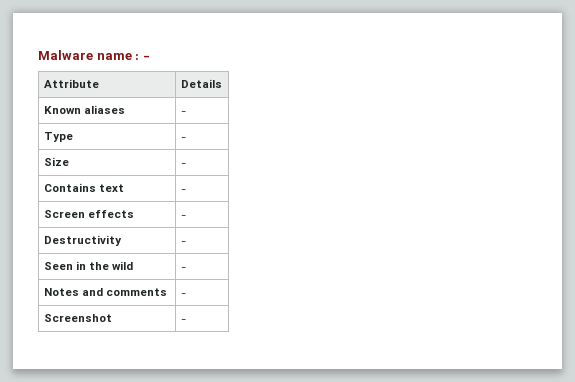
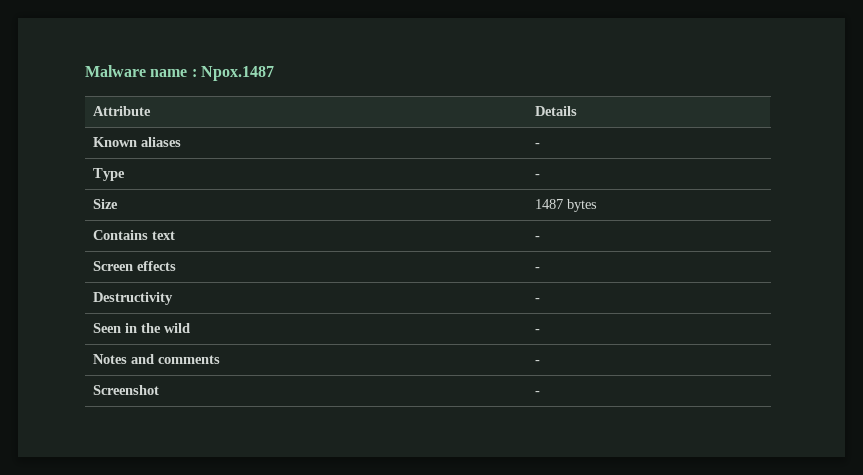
[142,55,150,60] - -> [200,66,274,81] Npox.1487
[180,163,186,166] - -> [535,199,598,212] 1487 bytes

